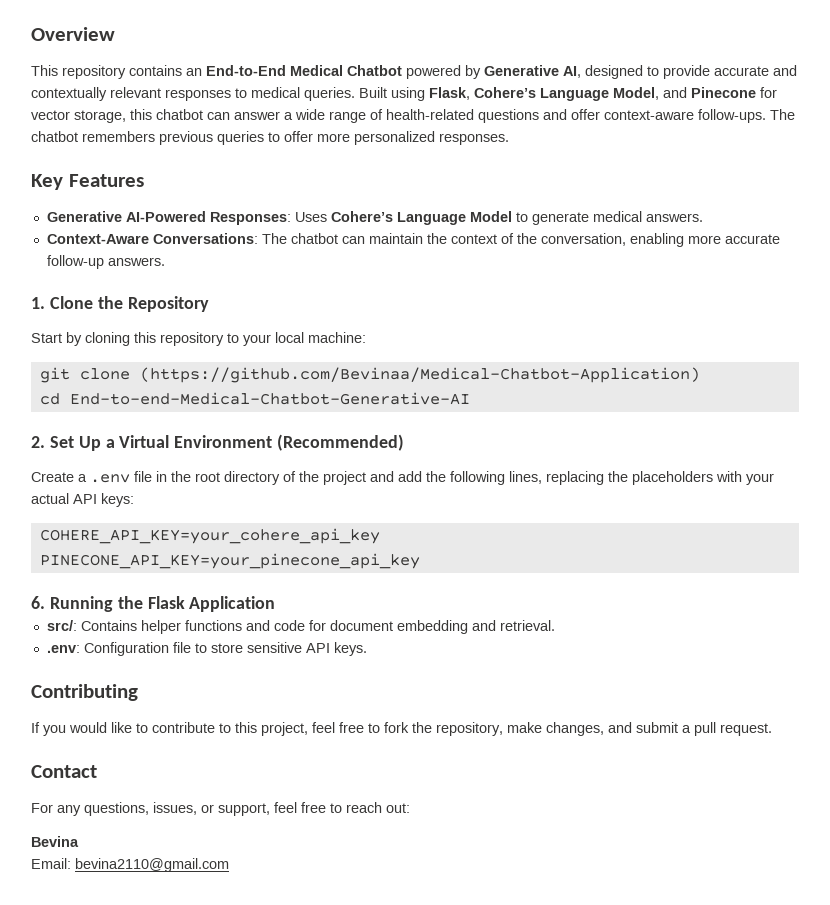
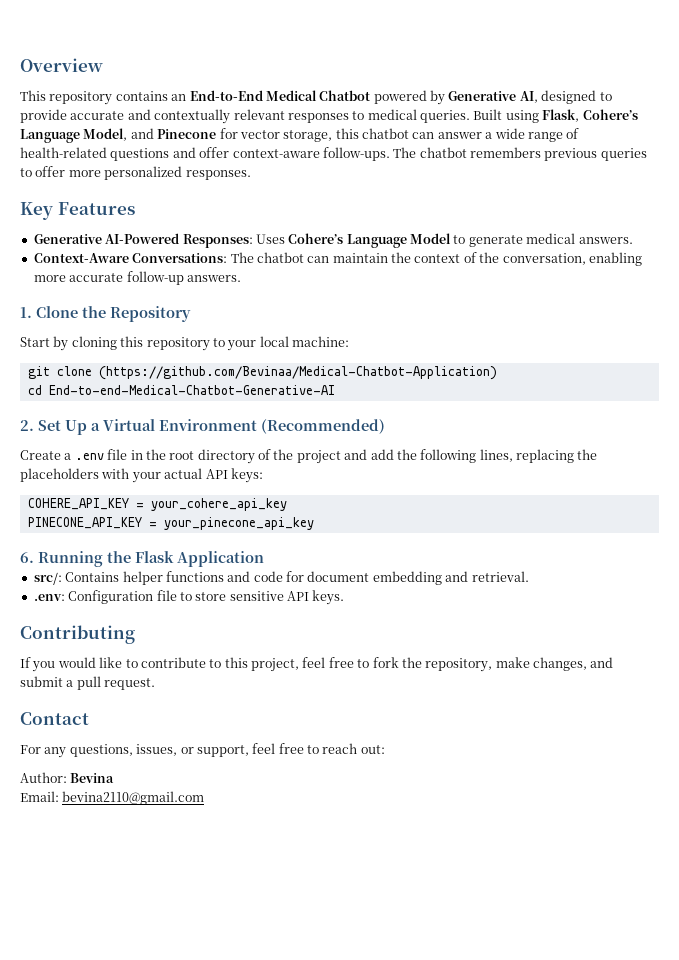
[39,528,380,544] [39,553,420,569] COHERE_API_KEY=your_cohere_api_key // PINECONE_API_KEY=your_pinecone_api_key -> [27,498,287,511] [27,517,314,530] COHERE_API_KEY = your_cohere_api_key // PINECONE_API_KEY = your_pinecone_api_key
(410, 808) none -> [20,772,67,783] Author:

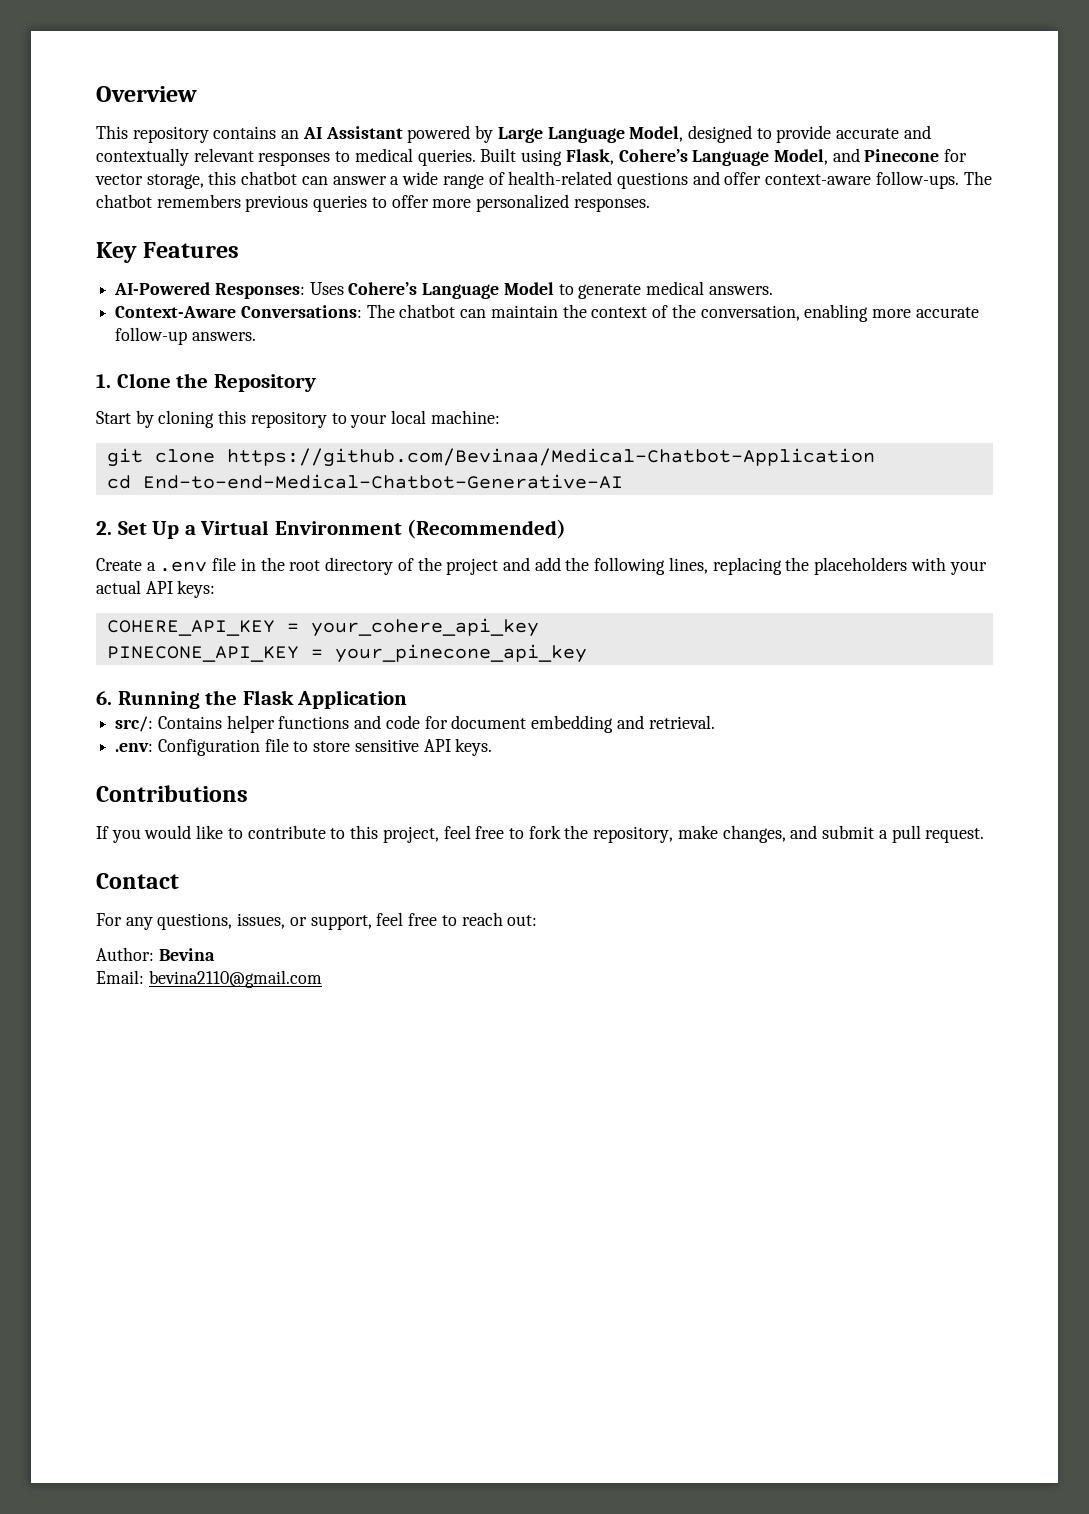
[189,90,538,105] End-to-End Medical Chatbot powered by Generative AI, -> [302,125,684,143] AI Assistant powered by Large Language Model,
[33,234,102,244] Generative -> (240, 250) none
[98,366,497,380] (https://github.com/Bevinaa/Medical-Chatbot-Application) -> [226,448,875,467] https://github.com/Bevinaa/Medical-Chatbot-Application
[20,625,135,644] Contributing -> [96,785,248,802] Contributions

